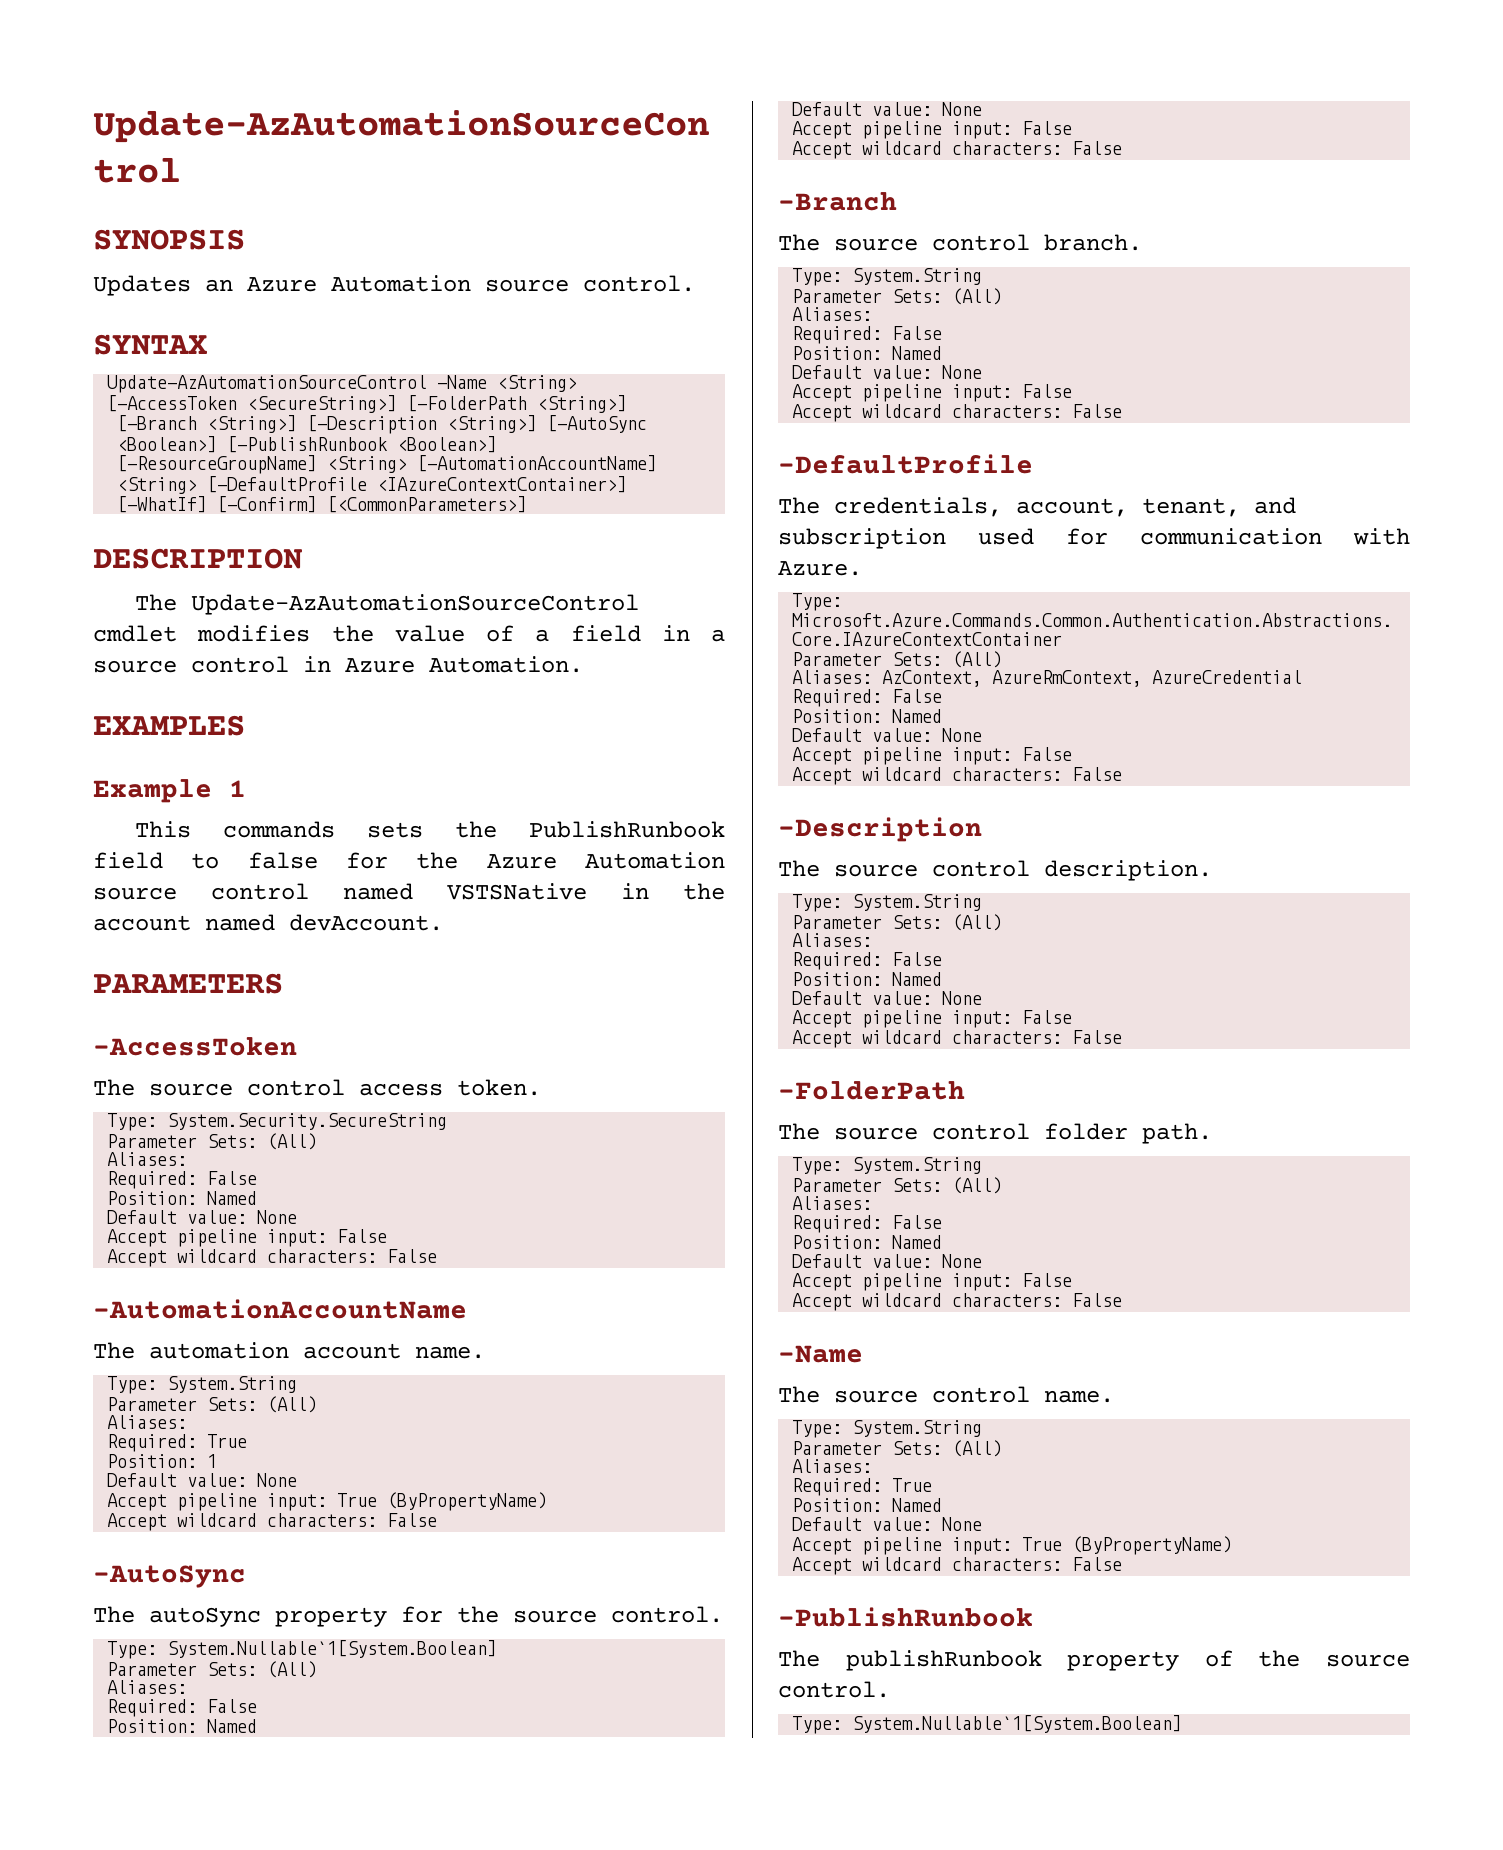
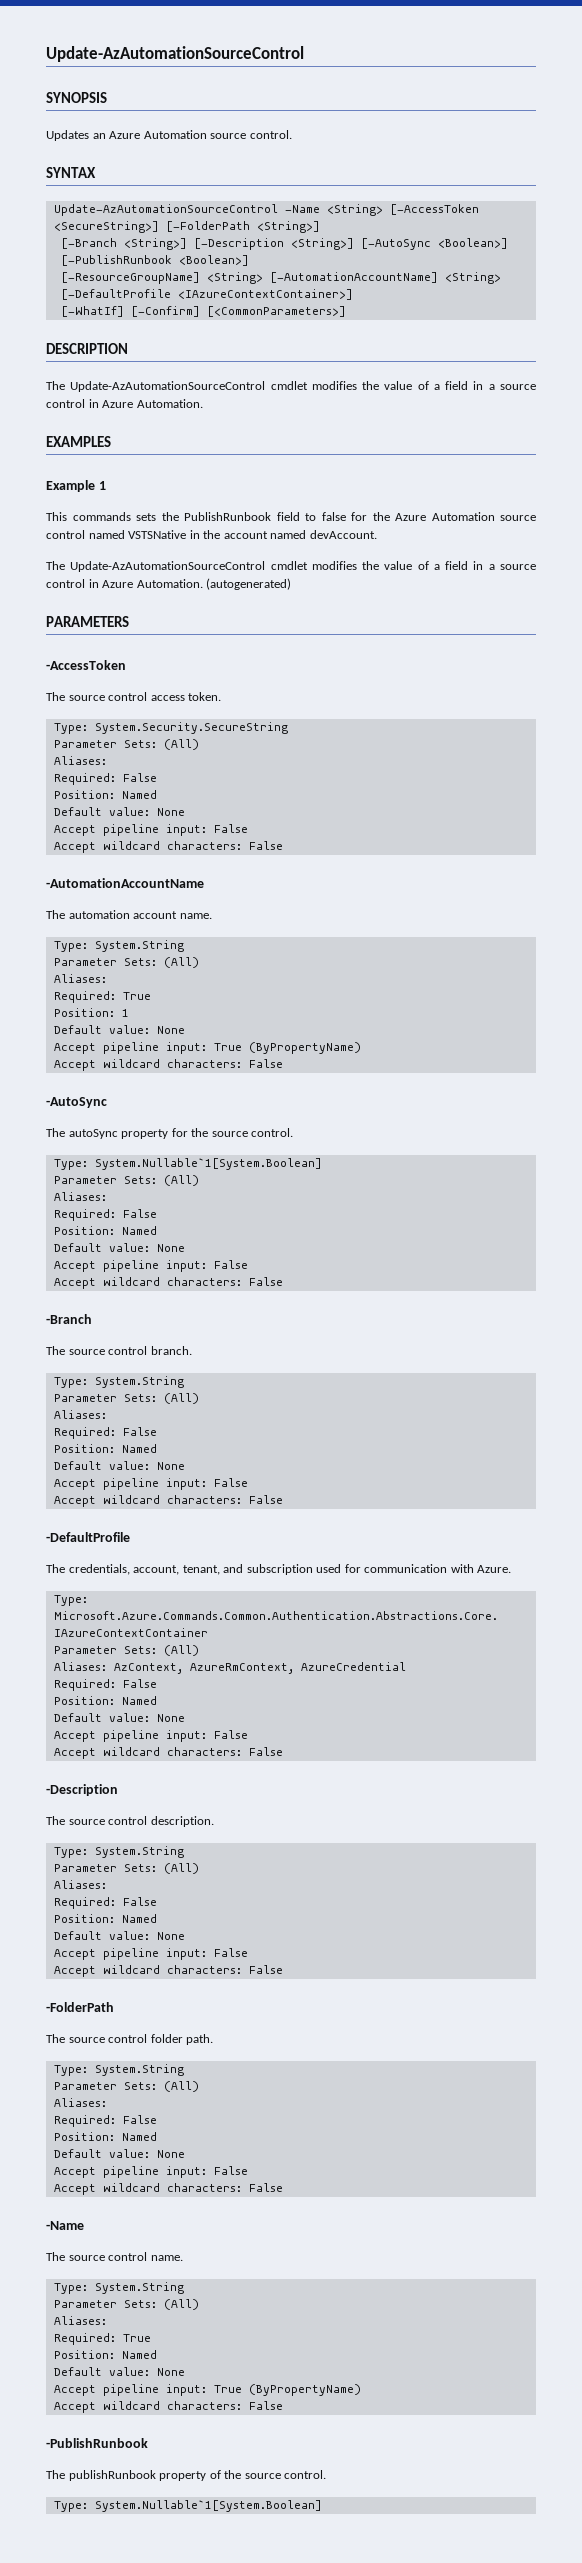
(443, 922) none -> [46,561,536,572] [46,578,292,590] // The Update-AzAutomationSourceControl cmdlet modifies the value of a field in a source control in Azure Automation. (autogenerated)

